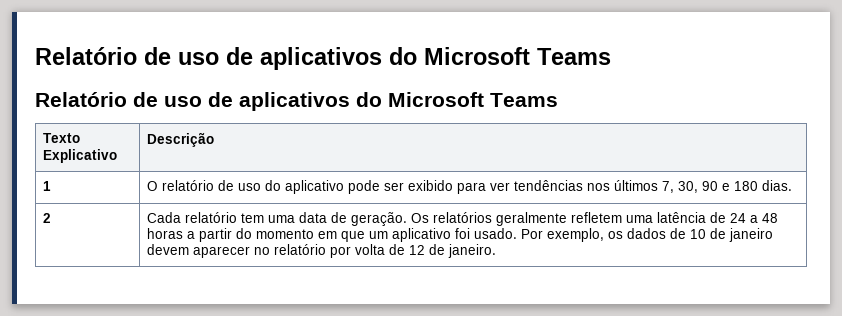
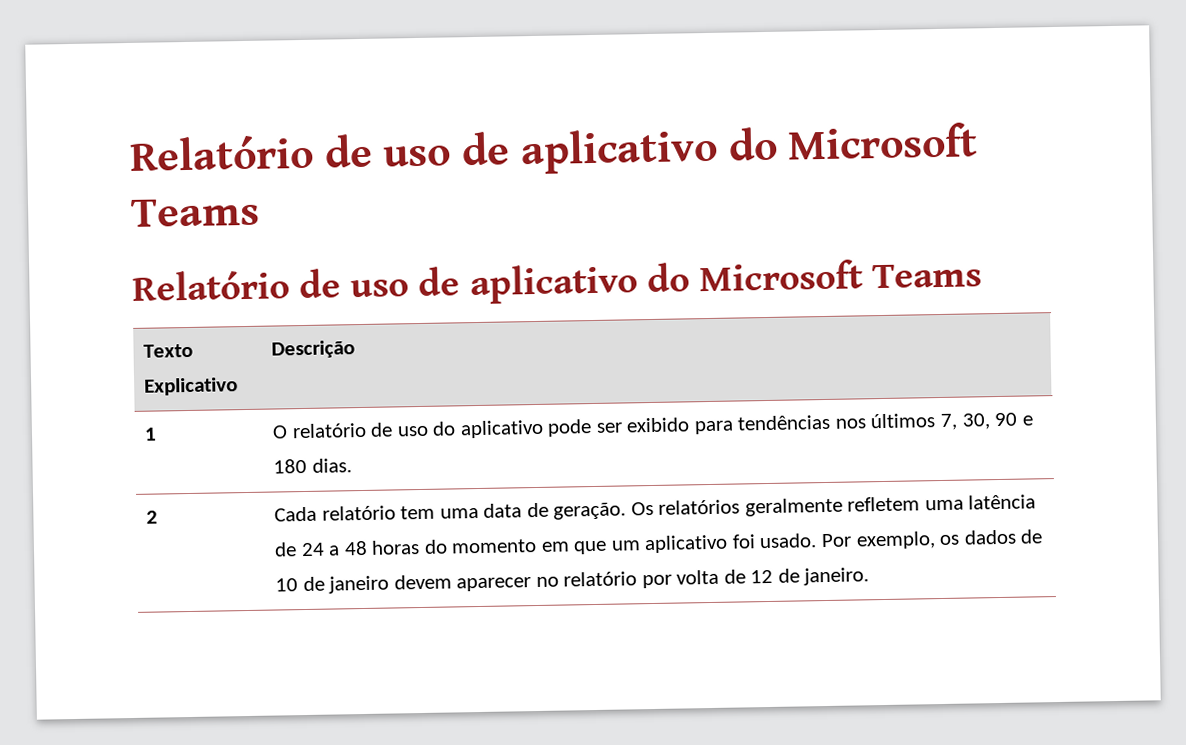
[35,47,382,70] Relatório de uso de aplicativos -> [129,127,718,175] Relatório de uso de aplicativo
[239,92,350,111] aplicativos -> [469,263,638,305] aplicativo
[490,182,511,191] ver -> (734, 427) none
[187,228,233,242] a partir -> (421, 547) none

